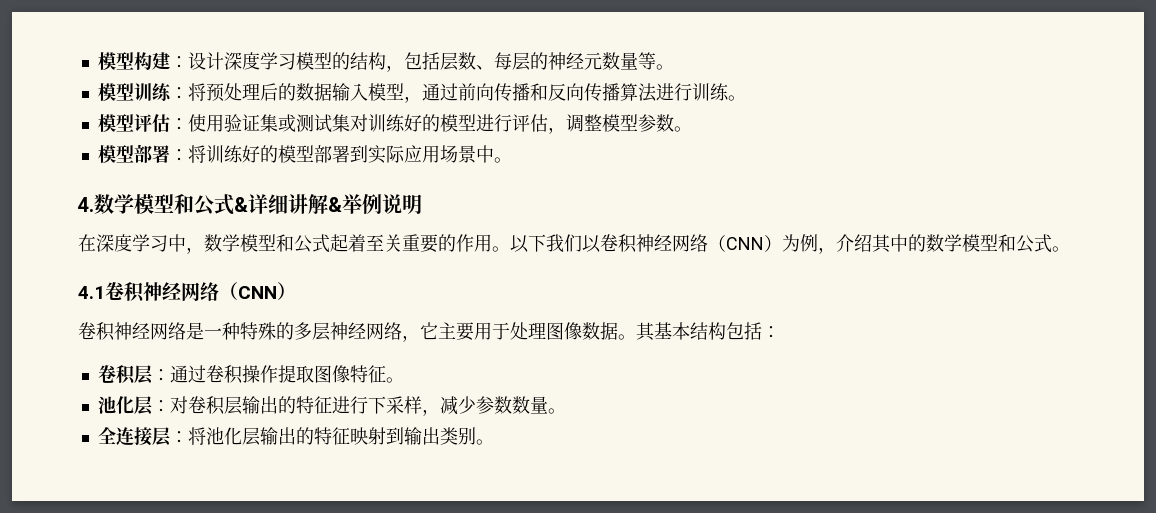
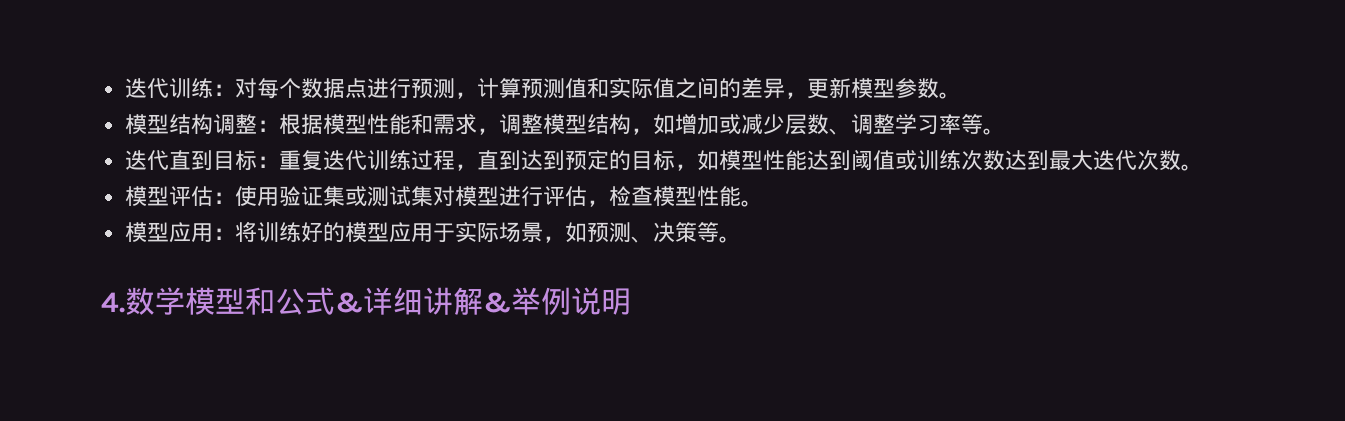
[97,52,674,72] [97,83,729,103] 模型构建：设计深度学习模型的结构，包括层数、每层的神经元数量等。 // 模型训练：将预处理后的数据输入模型，通过前向传播和反向传播算法进行训练 -> [125,77,962,99] [125,114,1006,135] [125,149,1182,171] 迭代训练：对每个数据点进行预测，计算预测值和实际值之间的差异，更新模型参数。 // 模型结构调整：根据模型性能和需求，调整模型结构，如增加或减少层数、调整学习率等。 // 迭代直到目标：重复迭代训练过程，直到达到预定的目标，如模型性能达到阈值或训练次数达到最大迭代次数
[367,114,440,132] 训练好的 -> (456, 196) none
[565,114,692,132] [97,144,170,163] 调整模型参数。 // 模型部署 -> [609,186,764,207] [125,222,214,243] 检查模型性能。 // 模型应用
[313,145,494,164] 部署到实际应用场景中 -> [389,222,720,243] 应用于实际场景，如预测、决策等
[78,234,1070,254] [78,282,296,303] [78,322,780,342] [97,365,404,385] [97,396,566,416] [97,427,494,446] // 在深度学习中，数学模型和公式起着至关重要的作用。以下我们以卷积神经网络（CNN）为例，介绍其中的数学模型和公式。 // 4.1卷积神经网络（CNN） // 卷积神经网络是一种特殊的多层神经网络，它主要用于处理图像数据。其基本结构包括： // 卷积层：通过卷积操作提取图像特征。 // 池化层：对卷积层输出的特征进行下采样，减少参数数量。 // 全连接层：将池化层输出的特征映射到输出类别。 -> (631, 301) none

